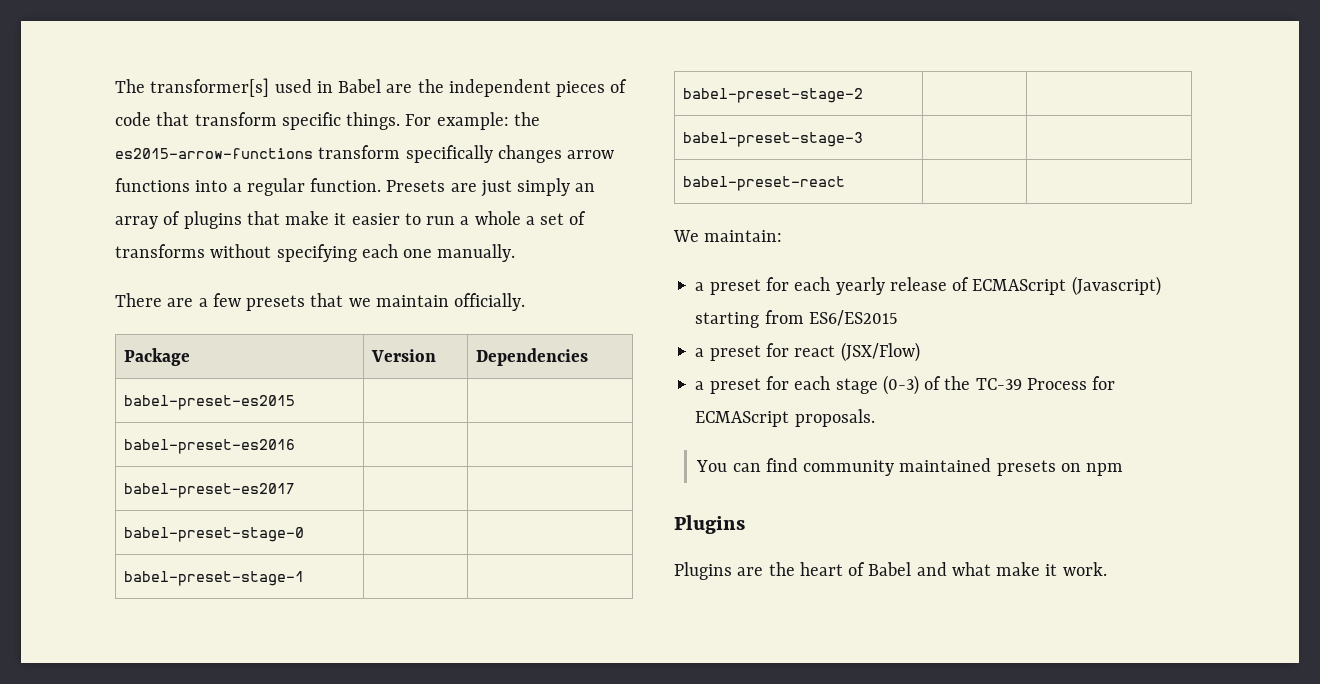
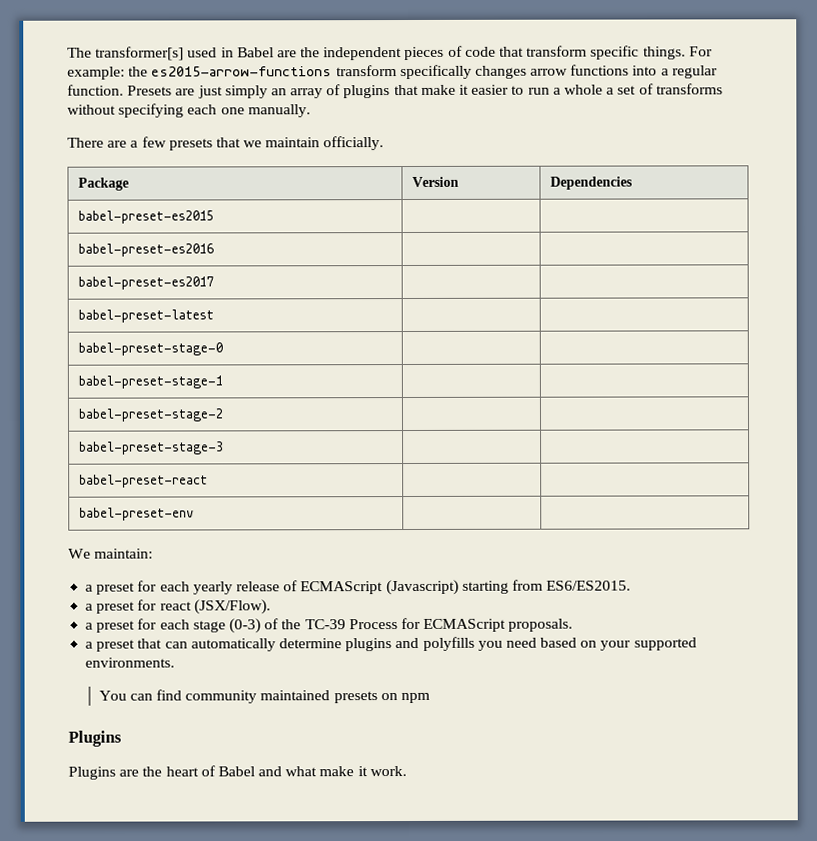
(296, 490) none -> [77,309,214,323] // babel-preset-latest | |
(846, 183) none -> [78,507,194,521] // babel-preset-env | |
[808,310,898,326] ES6/ES2015 -> [546,580,632,591] ES6/ES2015.
[840,342,920,362] (JSX/Flow) -> [193,599,271,615] (JSX/Flow).
(875, 418) none -> [85,636,697,652] [85,657,176,668] // a preset that can automatically determine plugins and polyfills you need based on your supported environments.

